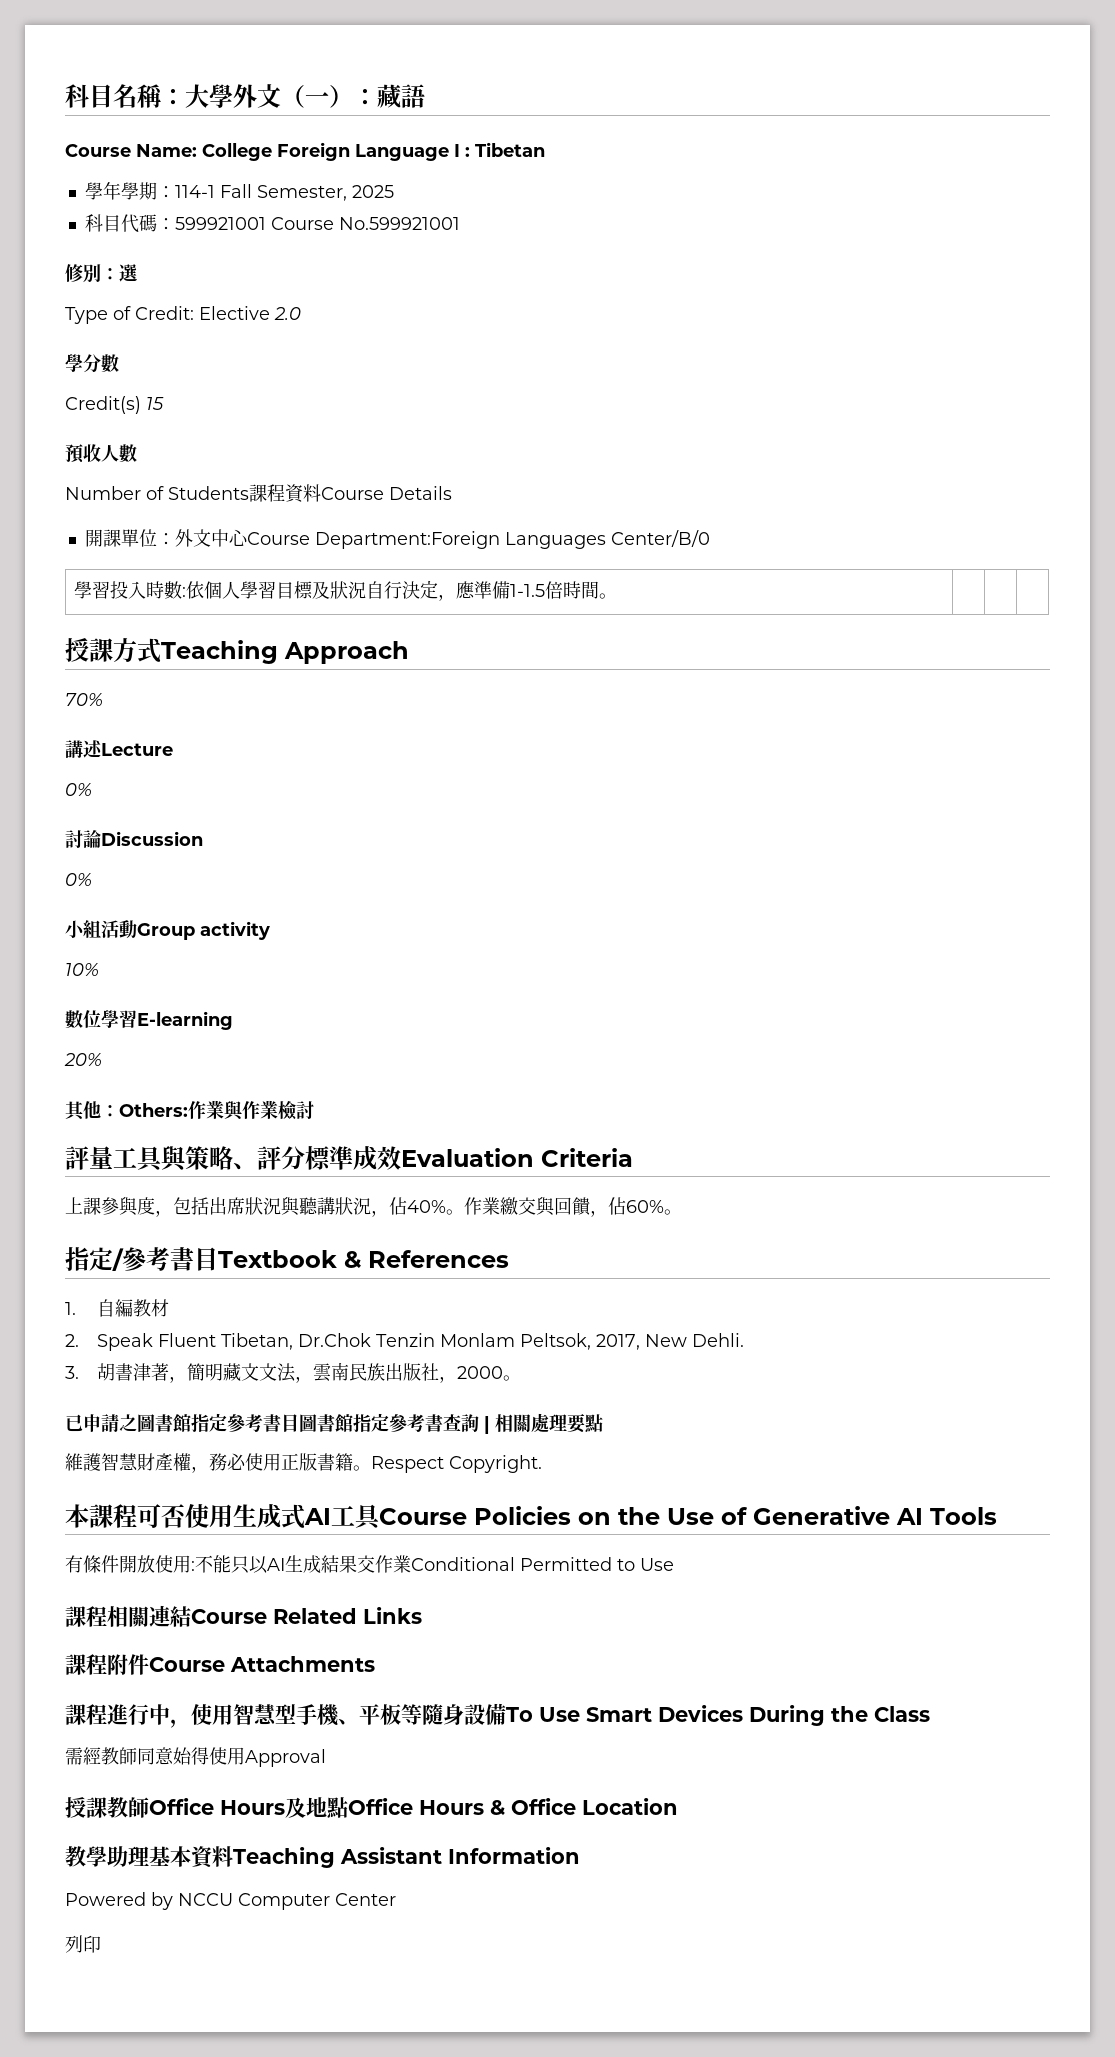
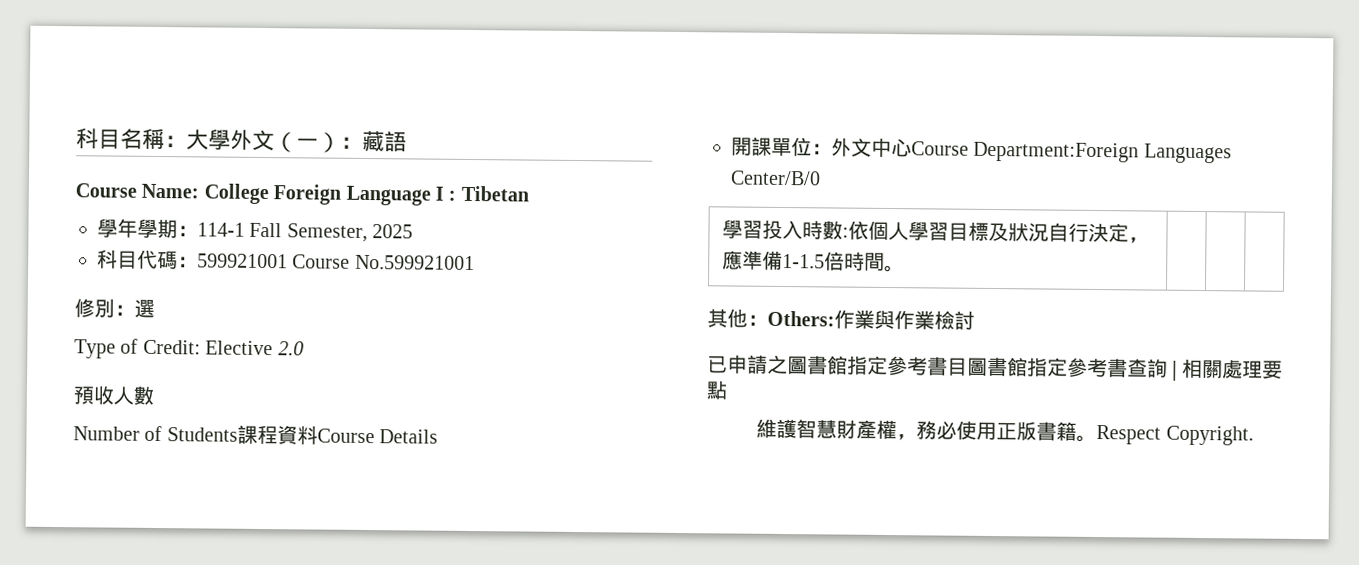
[64,354,119,373] [65,396,164,414] // 學分數 // Credit(s) 15 -> (304, 348) none
[65,638,409,664] [65,693,103,706] [65,740,173,758] [65,783,92,796] [65,830,203,848] [65,873,92,886] [65,920,270,940] [65,963,99,976] [65,1010,233,1030] [64,1053,102,1066] // 授課方式Teaching Approach // 70% // 講述Lecture // 0% // 討論Discussion // 0% // 小組活動Group activity // 10% // 數位學習E-learning // 20% -> (906, 268) none
[65,1145,633,1172] [65,1196,682,1217] [65,1247,509,1271] [65,1299,170,1317] [65,1333,745,1351] [65,1362,522,1383] // 評量工具與策略、評分標準成效Evaluation Criteria // 上課參與度，包括出席狀況與聽講狀況，佔40%。作業繳交與回饋，佔60%。 // 指定/參考書目Textbook & References // 1.自編教材 // 2. Speak Fluent Tibetan, Dr.Chok Tenzin Monlam Peltsok, 2017, New Dehli. // 3.胡書津著，簡明藏文文法，雲南民族出版社，2000。 -> (975, 320) none
[65,1503,997,1530] [65,1555,674,1574] [65,1605,422,1627] [65,1654,375,1675] [65,1703,930,1728] [65,1747,326,1767] [65,1797,678,1819] [65,1846,580,1869] [65,1892,396,1910] [65,1935,101,1953] // 本課程可否使用生成式AI工具Course Policies on the Use of Generative AI Tools // 有條件開放使用:不能只以AI生成結果交作業Conditional Permitted to Use // 課程相關連結Course Related Links // 課程附件Course Attachments // 課程進行中，使用智慧型手機、平板等隨身設備To Use Smart Devices During the Class // 需經教師同意始得使用Approval // 授課教師Office Hours及地點Office Hours & Office Location // 教學助理基本資料Teaching Assistant Information // Powered by NCCU Computer Center // 列印 -> (1254, 435) none

